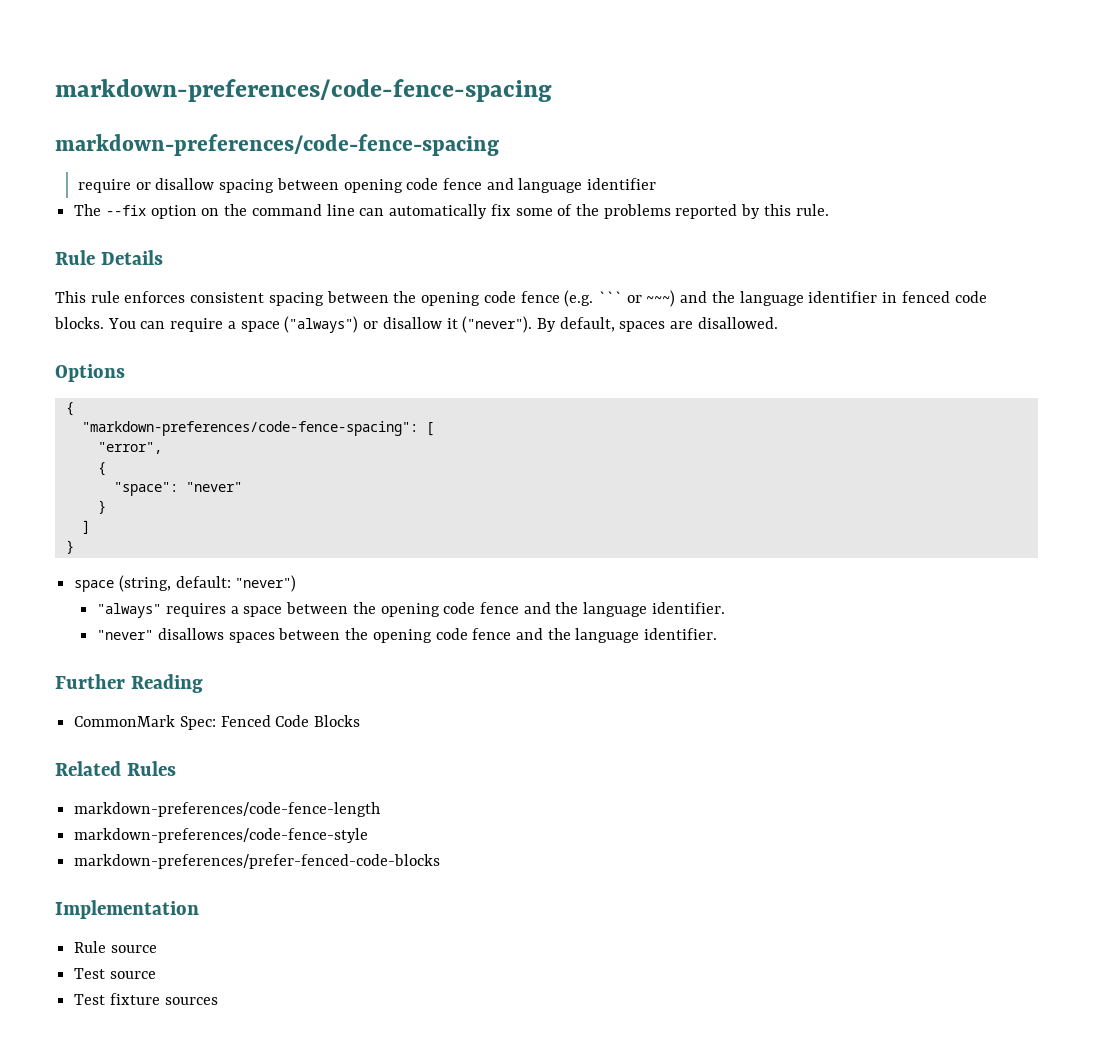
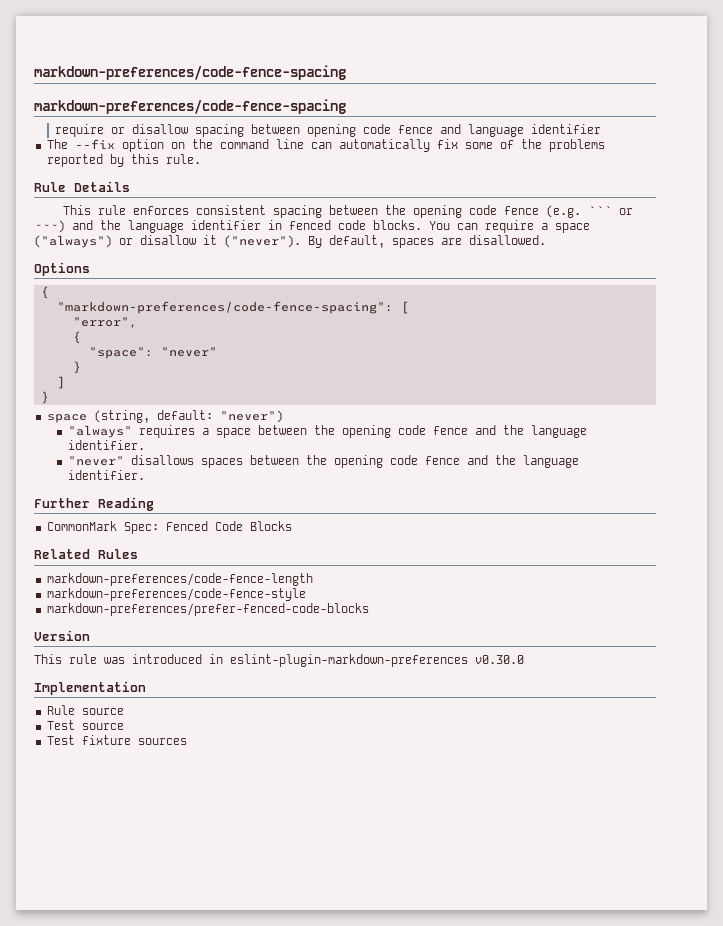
(441, 861) none -> [34,630,90,641] [34,654,524,667] // Version // This rule was introduced in eslint-plugin-markdown-preferences v0.30.0

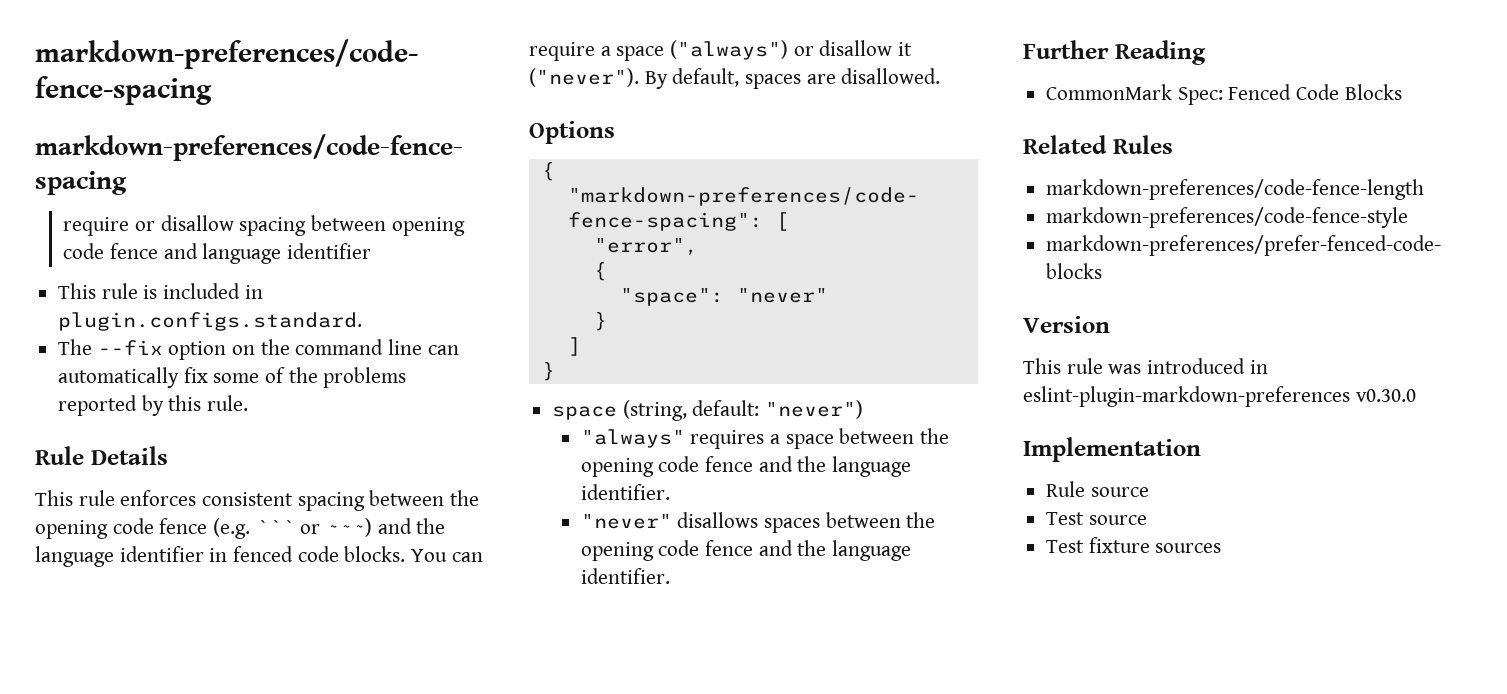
(602, 129) none -> [58,283,263,299] [58,312,363,331] // This rule is included in plugin.configs.standard.

